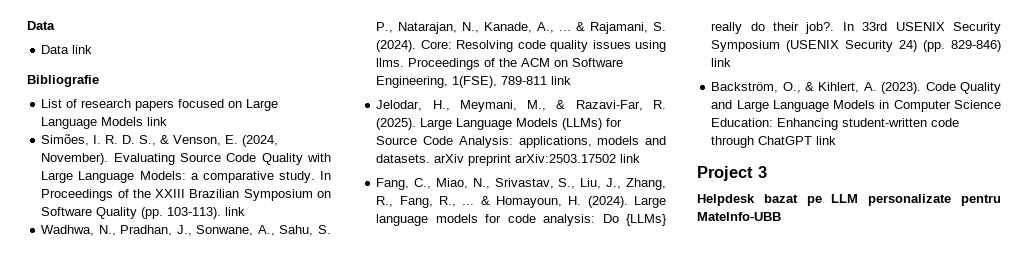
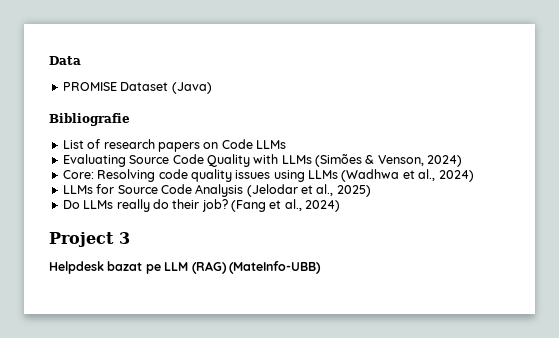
[41,45,93,54] Data link -> [62,82,212,94] PROMISE Dataset (Java)
[178,99,279,111] [41,117,168,129] [41,134,279,147] [41,153,109,165] focused on Large Language Models link // Simões, I. R. D. S., & Venson, E. (2024, November). -> [203,139,286,149] on Code LLMs //
[41,171,331,183] [41,189,331,201] [41,207,246,219] [41,225,331,236] [376,22,666,34] [376,40,417,52] Large Language Models: a comparative study. In Proceedings of the XXIII Brazilian Symposium on Software Quality (pp. 103-113). link // Wadhwa, N., Pradhan, J., Sonwane, A., Sahu, S. P., Natarajan, N., Kanade, A., ... & Rajamani, S. (2024). -> [281,154,463,167] LLMs (Simões & Venson, 2024) //
[376,58,624,70] [376,76,572,88] [376,100,666,112] [376,118,623,130] [376,136,666,148] [376,154,641,166] [376,178,666,190] [376,196,666,208] [376,214,667,226] [711,22,1001,34] [711,40,1001,52] [711,58,732,67] [711,82,1001,94] [711,100,1001,112] [711,118,960,130] [711,136,837,148] llms. Proceedings of the ACM on Software Engineering, 1(FSE), 789-811 link // Jelodar, H., Meymani, M., & Razavi-Far, R. (2025). Large Language Models (LLMs) for Source Code Analysis: applications, models and datasets. arXiv preprint arXiv:2503.17502 link // Fang, C., Miao, N., Srivastav, S., Liu, J., Zhang, R., Fang, R., ... & Homayoun, H. (2024). Large language models for code analysis: Do {LLMs} really do their job?. In 33rd USENIX Security Symposium (USENIX Security 24) (pp. 829-846) link // Backström, O., & Kihlert, A. (2023). Code Quality and Large Language Models in Computer Science Education: Enhancing student-written code through ChatGPT link -> [308,169,474,182] [62,184,371,197] [62,199,341,212] LLMs (Wadhwa et al., 2024) // LLMs for Source Code Analysis (Jelodar et al., 2025) // Do LLMs really do their job? (Fang et al., 2024)
[868,194,1001,206] [697,212,781,221] personalizate pentru MateInfo-UBB -> [191,261,321,274] (RAG) (MateInfo-UBB)

